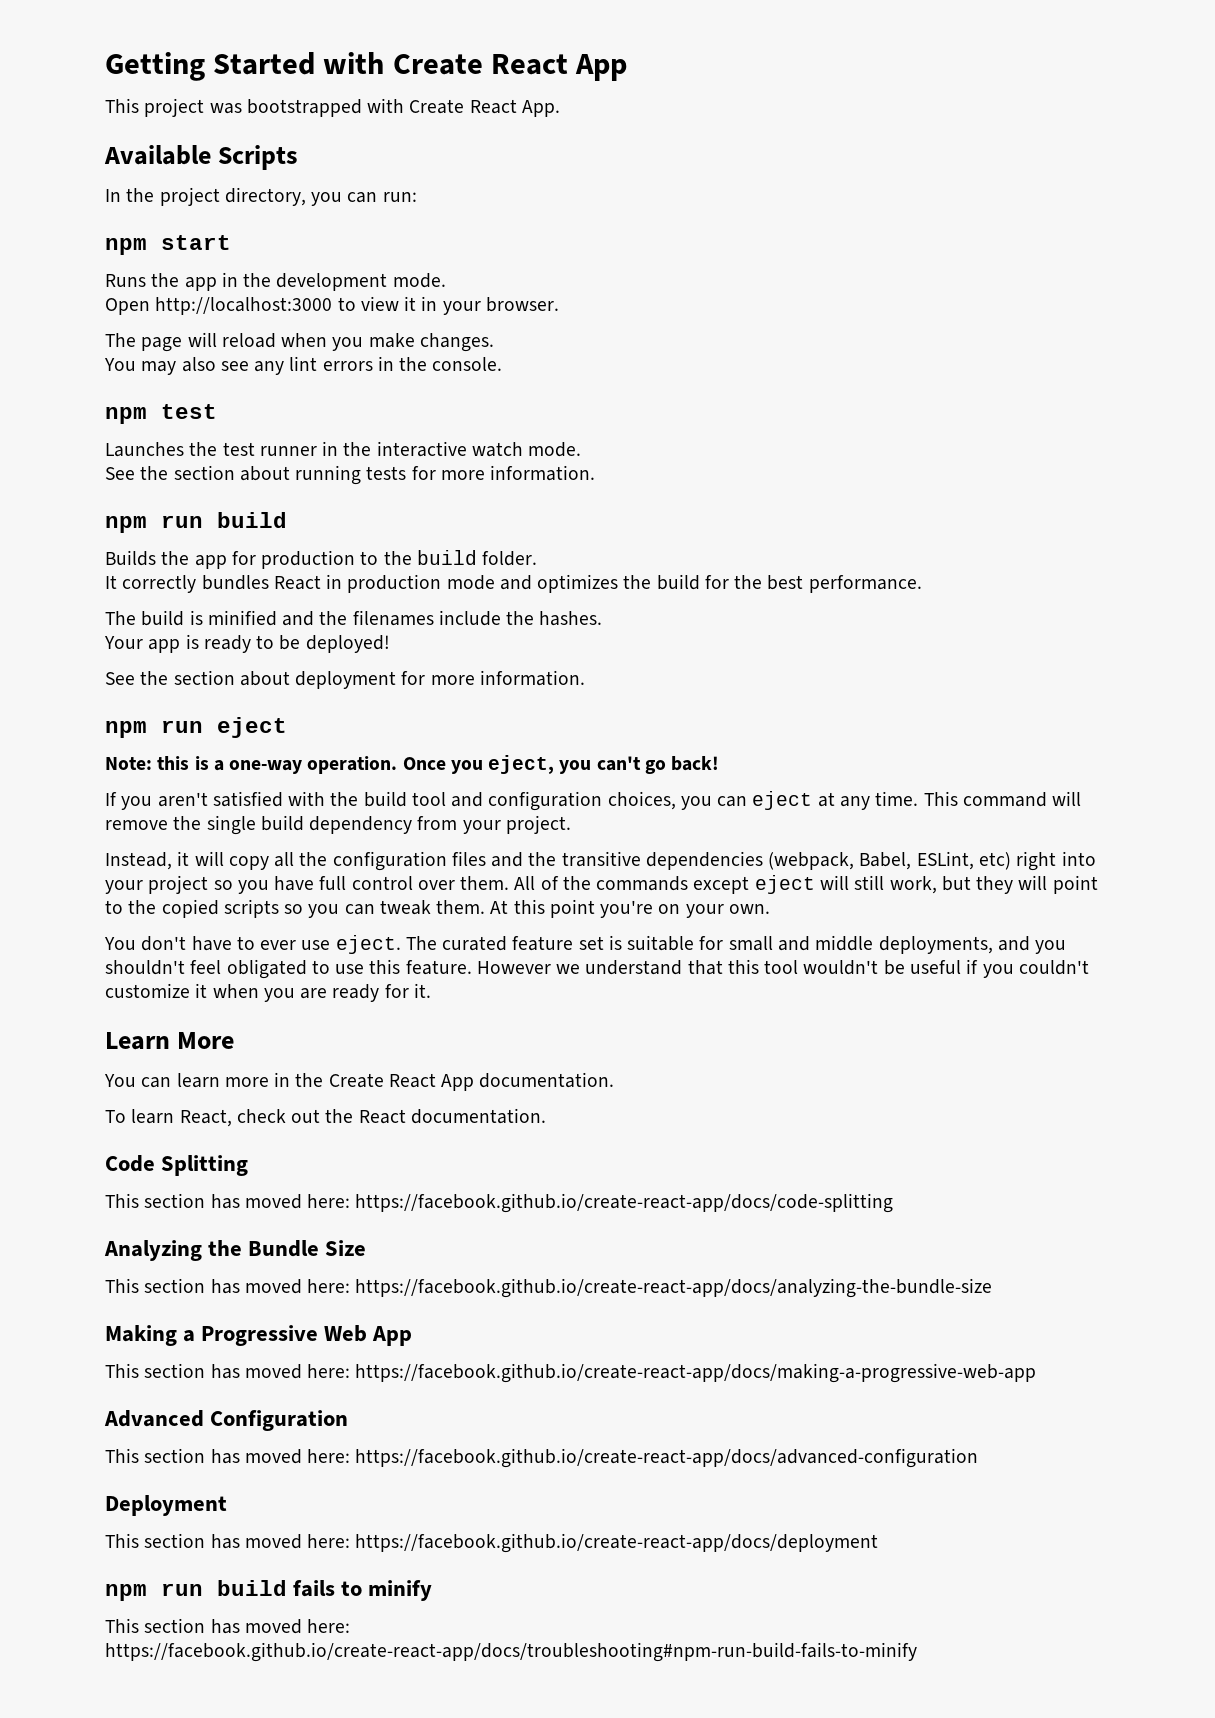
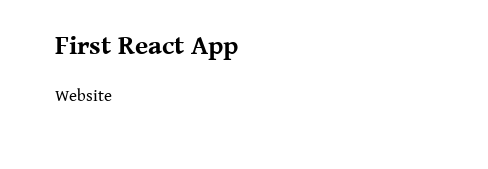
[105,52,628,81] [105,98,560,117] [104,145,299,170] [105,187,417,206] [105,235,231,255] [105,272,446,291] [105,296,559,315] [105,332,494,352] [104,356,503,375] [105,404,217,424] [105,441,582,457] [105,465,596,485] [105,512,287,533] [105,550,538,569] [105,574,922,593] [105,610,603,626] [104,634,390,653] [105,670,585,689] [105,717,287,738] [105,755,720,774] [105,791,1082,811] [105,815,571,835] [105,851,1096,871] [105,875,1098,894] [105,899,770,918] [104,935,1067,954] [105,959,1089,979] [105,983,431,1002] [105,1032,235,1050] [104,1072,615,1091] [105,1108,546,1127] [105,1155,249,1176] [105,1193,894,1213] [104,1240,367,1261] [105,1278,993,1298] [105,1325,413,1346] [105,1363,1037,1383] [104,1410,349,1431] [105,1448,979,1468] [105,1495,227,1516] [105,1533,879,1553] [105,1580,433,1601] [105,1618,351,1634] [105,1642,917,1662] Getting Started with Create React App // This project was bootstrapped with Create React App. // Available Scripts // In the project directory, you can run: // npm start // Runs the app in the development mode. // Open http://localhost:3000 to view it in your browser. // The page will reload when you make changes. // You may also see any lint errors in the console. // npm test // Launches the test runner in the interactive watch mode. // See the section about running tests for more information. // npm run build // Builds the app for production to the build folder. // It correctly bundles React in production mode and optimizes the build for the best performance. // The build is minified and the filenames include the hashes. // Your app is ready to be deployed! // See the section about deployment for more information. // npm run eject // Note: this is a one-way operation. Once you eject, you can't go back! // If you aren't satisfied with the build tool and configuration choices, you can eject at any time. This command will remove the single build dependency from your project. // Instead, it will copy all the configuration files and the transitive dependencies (webpack, Babel, ESLint, etc) right into your project so you have full control over them. All of the commands except eject will still work, but they will point to the copied scripts so you can tweak them. At this point you're on your own. // You don't have to ever use eject. The curated feature set is suitable for small and middle deployments, and you shouldn't feel obligated to use this feature. However we understand that this tool wouldn't be useful if you couldn't customize it when you are ready for it. // Learn More // You can learn more in the Create React App documentation. // To learn React, check out the React documentation. // Code Splitting // This section has moved here: https://facebook.github.io/create-react-app/docs/code-splitting // Analyzing the Bundle Size // This section has moved here: https://facebook.github.io/create-react-app/docs/analyzing-the-bundle-size // Making a Progressive Web App // This section has moved here: https://facebook.github.io/create-react-app/docs/making-a-progressive-web-app // Advanced Configuration // This section has moved here: https://facebook.github.io/create-react-app/docs/advanced-configuration // Deployment // This section has moved here: https://facebook.github.io/create-react-app/docs/deployment // npm run build fails to minify // This section has moved here: https://facebook.github.io/create-react-app/docs/troubleshooting#npm-run-build-fails-to-minify -> [55,36,239,60] [55,88,112,101] First React App // Website

